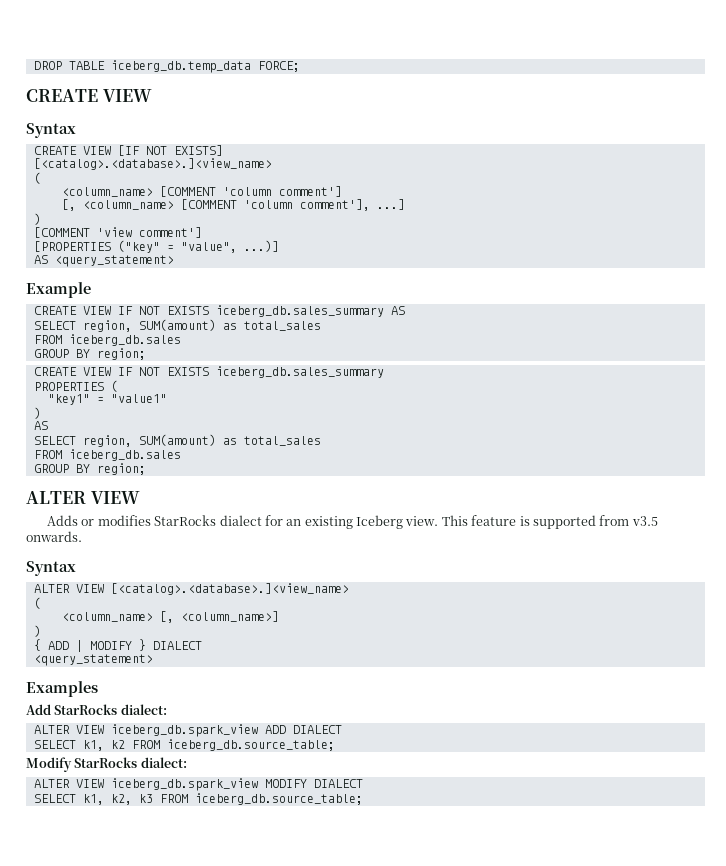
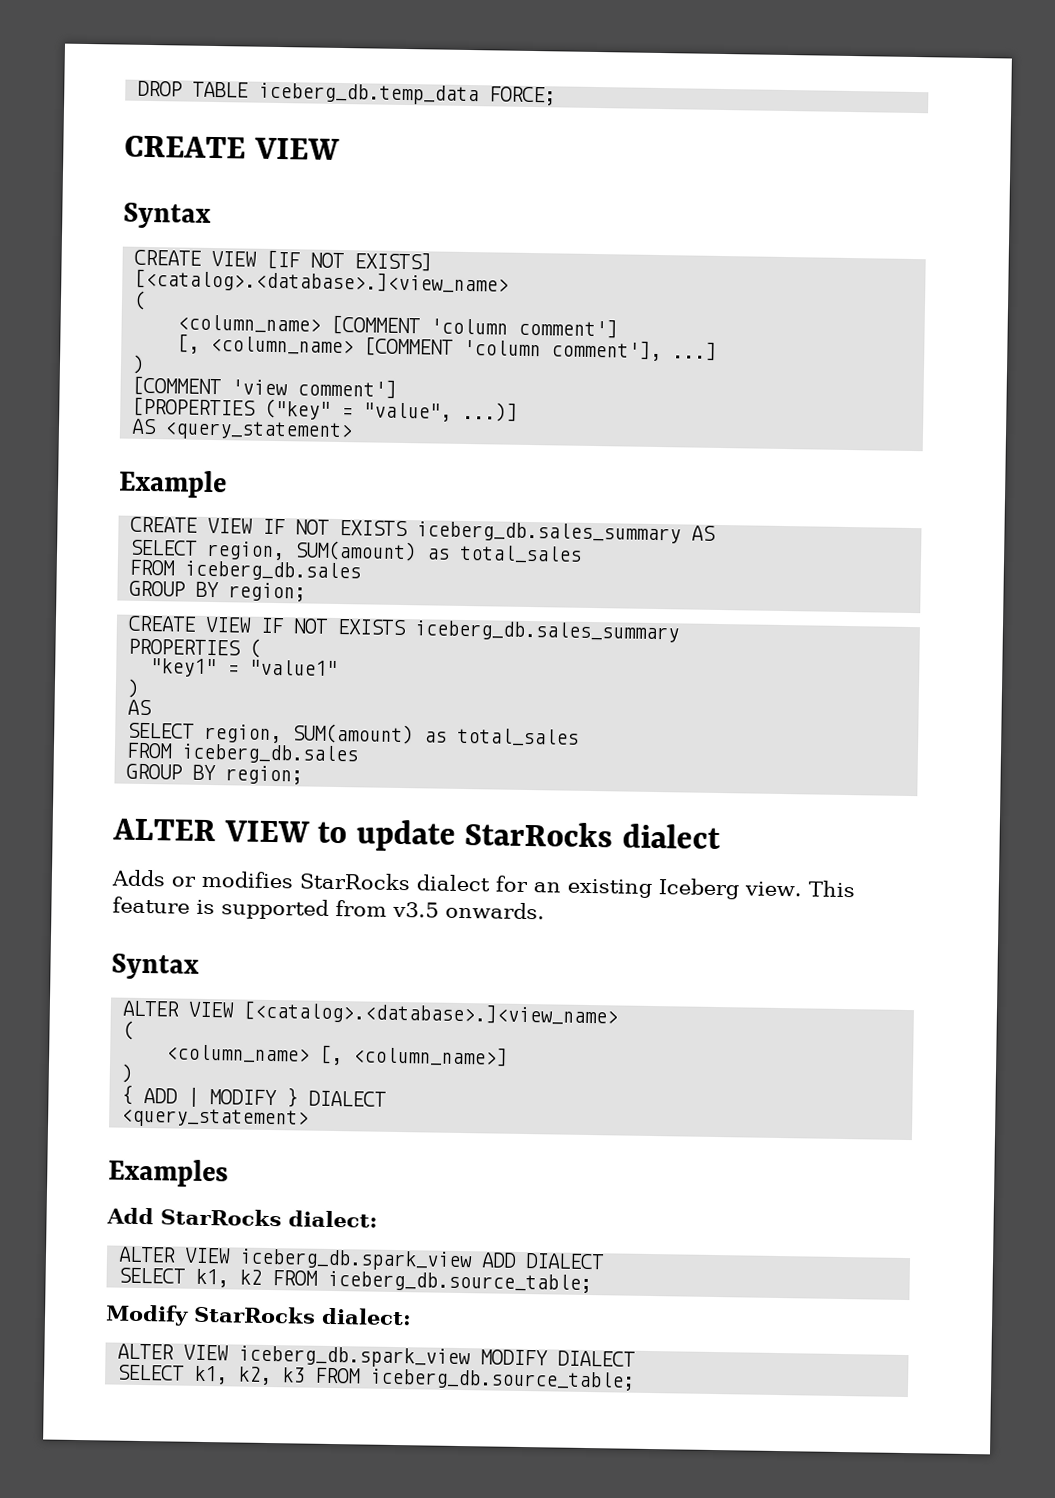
(140, 497) none -> [317,819,721,852] to update StarRocks dialect

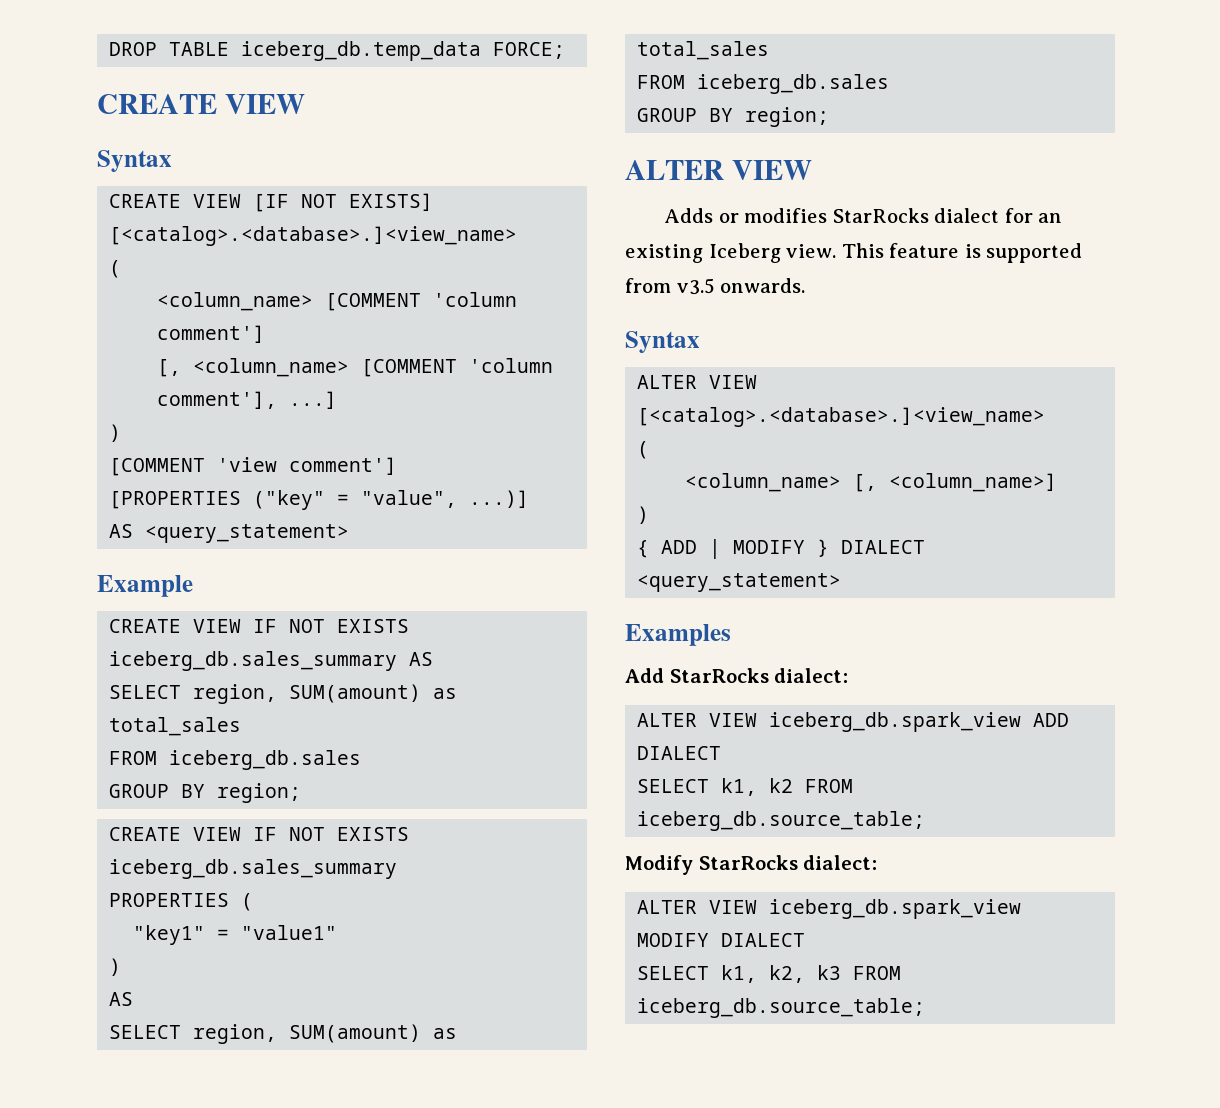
[317,819,721,852] to update StarRocks dialect -> (812, 170) none

